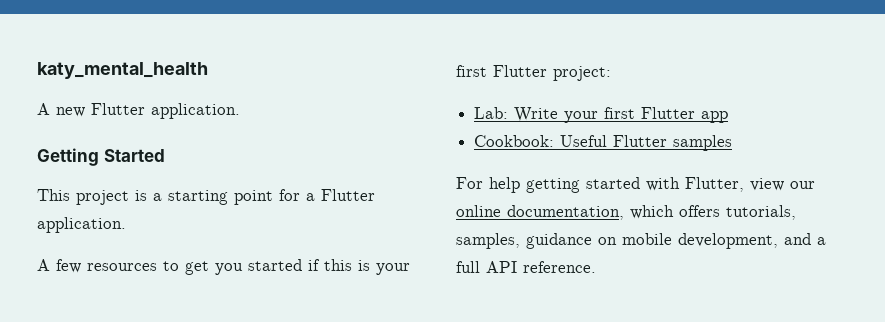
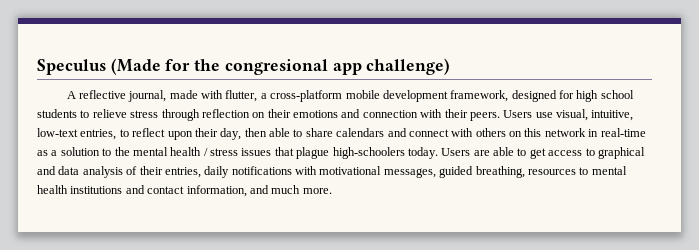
[37,62,208,79] [37,103,240,119] [37,148,165,166] [37,189,375,205] [37,217,126,233] [37,259,410,275] [456,65,611,81] [474,107,729,123] [474,135,733,151] [456,177,815,193] [456,205,796,220] [456,233,826,249] [456,261,596,273] katy_mental_health // A new Flutter application. // Getting Started // This project is a starting point for a Flutter application. // A few resources to get you started if this is your first Flutter project: // Lab: Write your first Flutter app // Cookbook: Useful Flutter samples // For help getting started with Flutter, view our online documentation, which offers tutorials, samples, guidance on mobile development, and a full API reference. -> [37,58,451,75] [66,90,634,102] [37,109,634,121] [37,128,646,140] [37,147,645,159] [37,166,627,178] [37,185,332,197] Speculus (Made for the congresional app challenge) // A reflective journal, made with flutter, a cross-platform mobile development framework, designed for high school students to relieve stress through reflection on their emotions and connection with their peers. Users use visual, intuitive, low-text entries, to reflect upon their day, then able to share calendars and connect with others on this network in real-time as a solution to the mental health / stress issues that plague high-schoolers today. Users are able to get access to graphical and data analysis of their entries, daily notifications with motivational messages, guided breathing, resources to mental health institutions and contact information, and much more.

